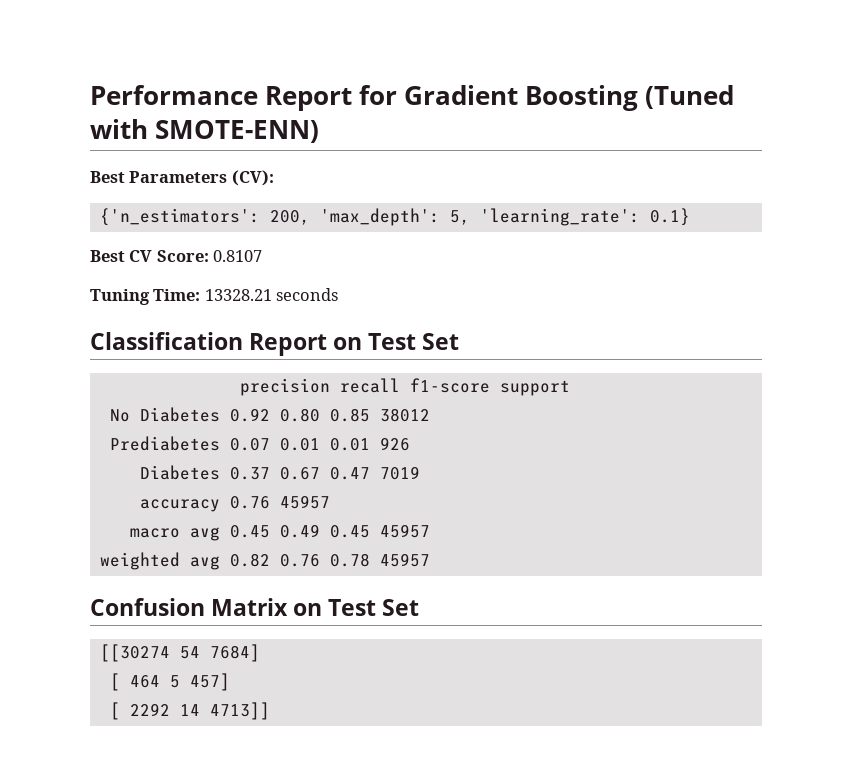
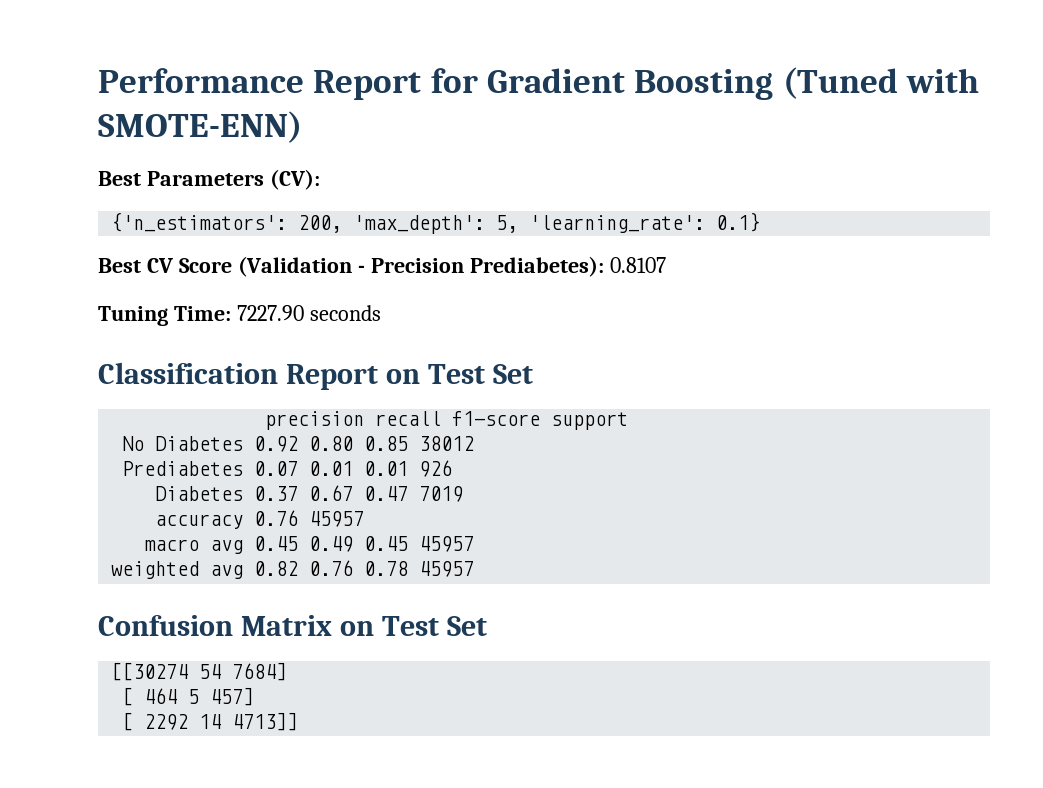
[156,250,209,262] Score: -> [178,256,604,277] Score (Validation - Precision Prediabetes):
[204,289,272,301] 13328.21 -> [236,305,304,321] 7227.90

